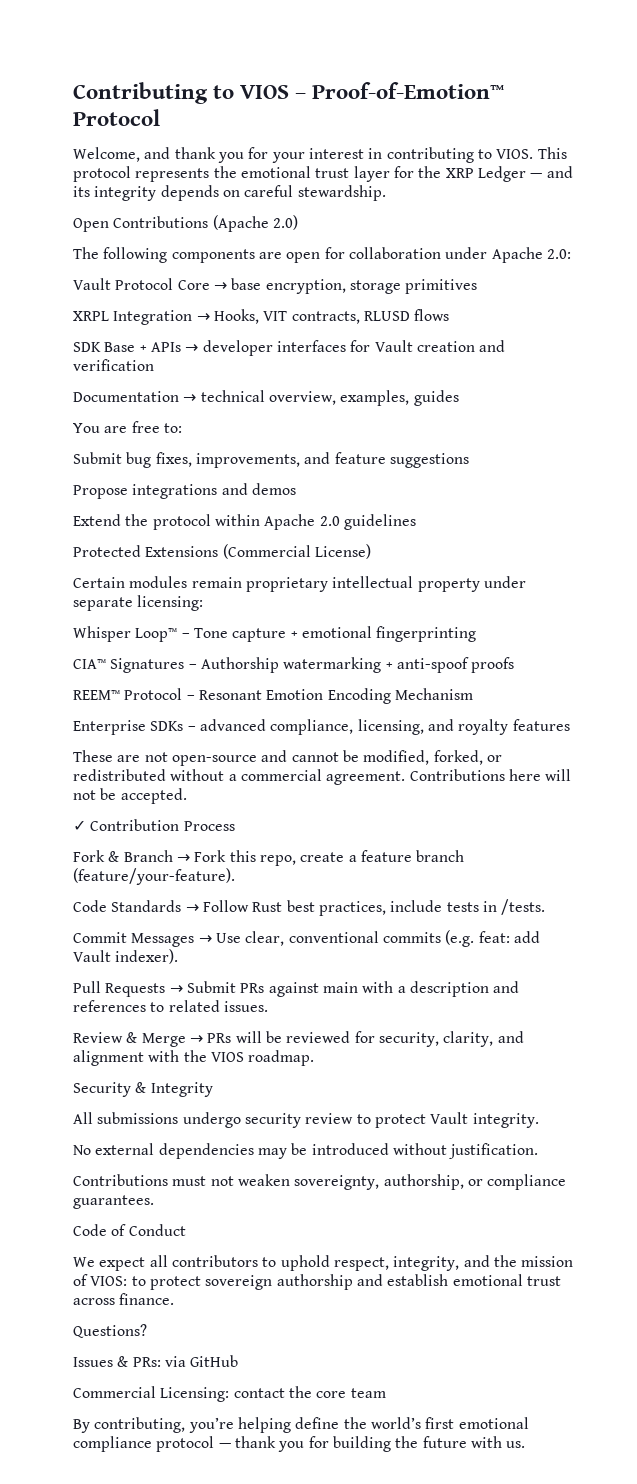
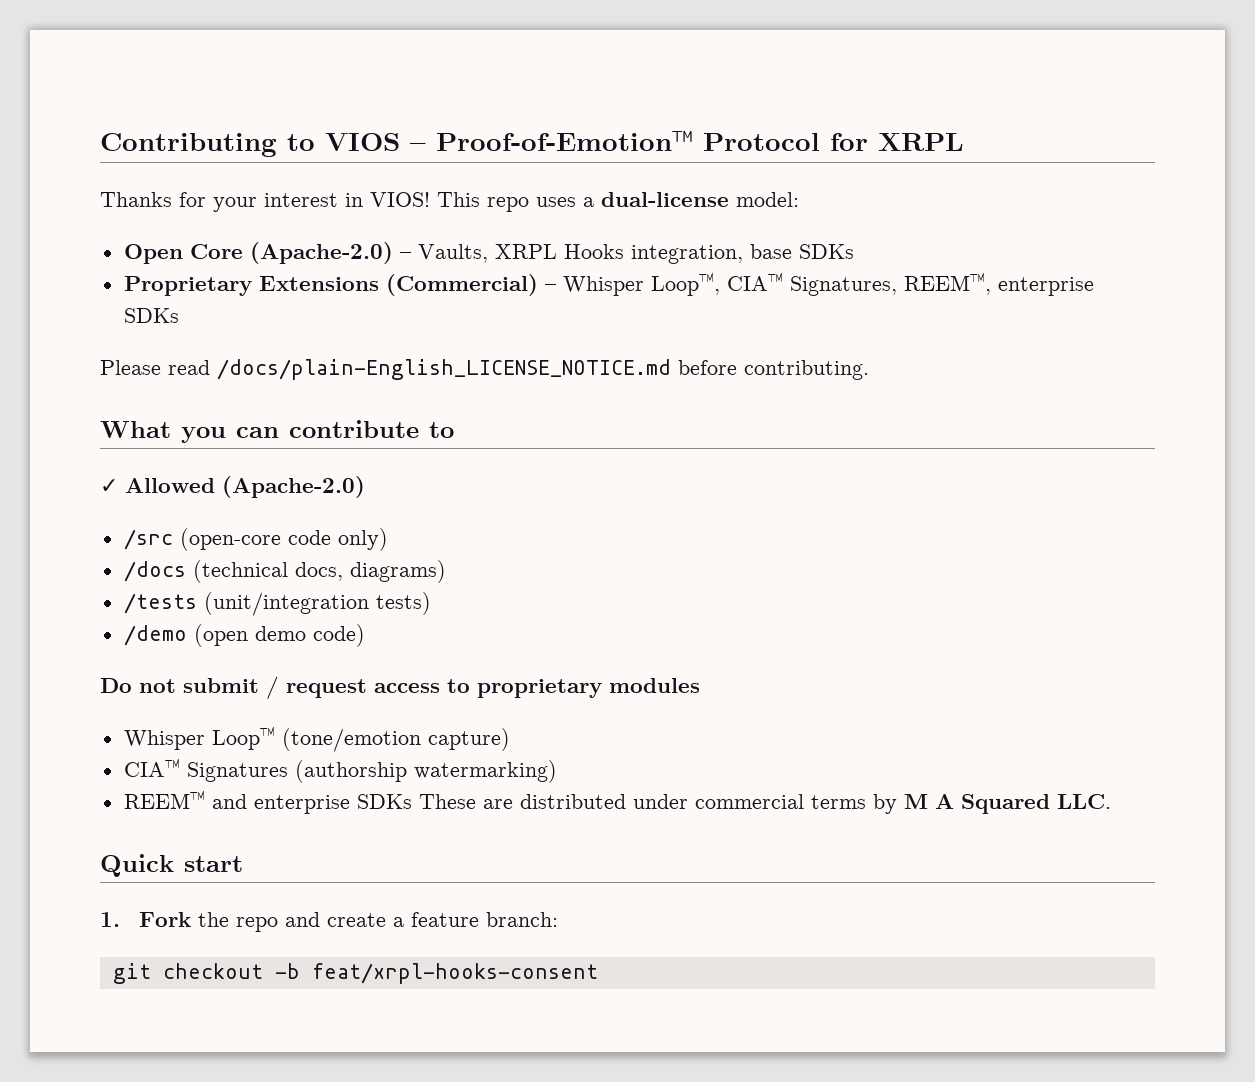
[73,147,567,163] [73,166,573,182] [73,185,386,201] [73,215,298,232] [73,247,571,263] [73,278,478,294] [73,309,450,325] [73,340,506,356] [73,359,154,371] [73,390,459,406] [73,421,182,433] [73,452,469,468] [73,483,296,499] [73,514,416,530] [73,544,371,559] [73,576,526,592] [73,595,204,611] [73,626,477,642] [73,657,515,673] [73,688,473,704] [73,719,570,735] [73,750,502,766] [73,769,572,785] [73,788,187,804] [73,819,235,831] [73,850,465,866] [73,868,235,885] [73,899,546,916] [73,930,540,947] [73,949,179,964] [73,981,520,997] [73,1000,268,1012] [73,1031,524,1047] [73,1050,315,1066] [73,1082,213,1097] [73,1112,539,1128] [73,1143,539,1159] [73,1174,567,1190] [73,1195,154,1209] [73,1224,186,1236] [73,1255,574,1271] [73,1274,561,1290] [73,1293,175,1305] [73,1324,147,1338] [73,1355,239,1367] [73,1386,386,1402] [73,1417,529,1433] [73,1436,526,1452] // Welcome, and thank you for your interest in contributing to VIOS. This protocol represents the emotional trust layer for the XRP Ledger — and its integrity depends on careful stewardship. // Open Contributions (Apache 2.0) // The following components are open for collaboration under Apache 2.0: // Vault Protocol Core → base encryption, storage primitives // XRPL Integration → Hooks, VIT contracts, RLUSD flows // SDK Base + APIs → developer interfaces for Vault creation and verification // Documentation → technical overview, examples, guides // You are free to: // Submit bug fixes, improvements, and feature suggestions // Propose integrations and demos // Extend the protocol within Apache 2.0 guidelines // Protected Extensions (Commercial License) // Certain modules remain proprietary intellectual property under separate licensing: // Whisper Loop™ – Tone capture + emotional fingerprinting // CIA™ Signatures – Authorship watermarking + anti-spoof proofs // REEM™ Protocol – Resonant Emotion Encoding Mechanism // Enterprise SDKs – advanced compliance, licensing, and royalty features // These are not open-source and cannot be modified, forked, or redistributed without a commercial agreement. Contributions here will not be accepted. // ✓ Contribution Process // Fork & Branch → Fork this repo, create a feature branch (feature/your-feature). // Code Standards → Follow Rust best practices, include tests in /tests. // Commit Messages → Use clear, conventional commits (e.g. feat: add Vault indexer). // Pull Requests → Submit PRs against main with a description and references to related issues. // Review & Merge → PRs will be reviewed for security, clarity, and alignment with the VIOS roadmap. // Security & Integrity // All submissions undergo security review to protect Vault integrity. // No external dependencies may be introduced without justification. // Contributions must not weaken sovereignty, authorship, or compliance guarantees. // Code of Conduct // We expect all contributors to uphold respect, integrity, and the mission of VIOS: to protect sovereign authorship and establish emotional trust across finance. // Questions? // Issues & PRs: via GitHub // Commercial Licensing: contact the core team // By contributing, you’re helping define the world’s first emotional compliance protocol — thank you for building the future with us. -> [830,133,964,151] [100,192,799,212] [123,242,854,264] [123,272,1094,296] [123,308,179,323] [100,359,869,380] [100,420,454,443] [100,476,365,498] [123,528,388,551] [123,560,446,583] [123,592,431,616] [123,624,365,647] [100,676,700,699] [123,726,510,752] [123,758,557,783] [123,790,1111,814] [100,854,243,877] [100,912,558,932] [112,963,598,984] for XRPL // Thanks for your interest in VIOS! This repo uses a dual-license model: // Open Core (Apache-2.0) – Vaults, XRPL Hooks integration, base SDKs // Proprietary Extensions (Commercial) – Whisper Loop™, CIA™ Signatures, REEM™, enterprise SDKs // Please read /docs/plain-English_LICENSE_NOTICE.md before contributing. // What you can contribute to // ✓ Allowed (Apache-2.0) // /src (open-core code only) // /docs (technical docs, diagrams) // /tests (unit/integration tests) // /demo (open demo code) // Do not submit / request access to proprietary modules // Whisper Loop™ (tone/emotion capture) // CIA™ Signatures (authorship watermarking) // REEM™ and enterprise SDKs These are distributed under commercial terms by M A Squared LLC. // Quick start // 1. Fork the repo and create a feature branch: // git checkout -b feat/xrpl-hooks-consent

